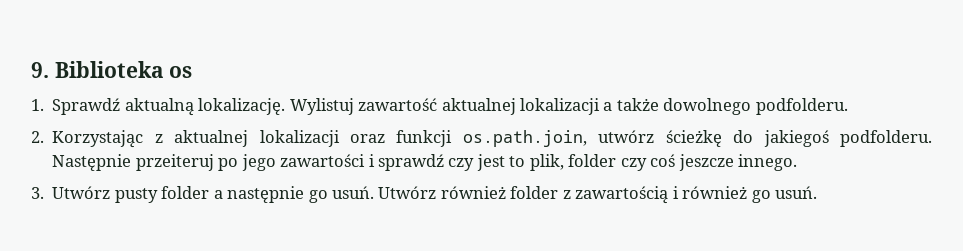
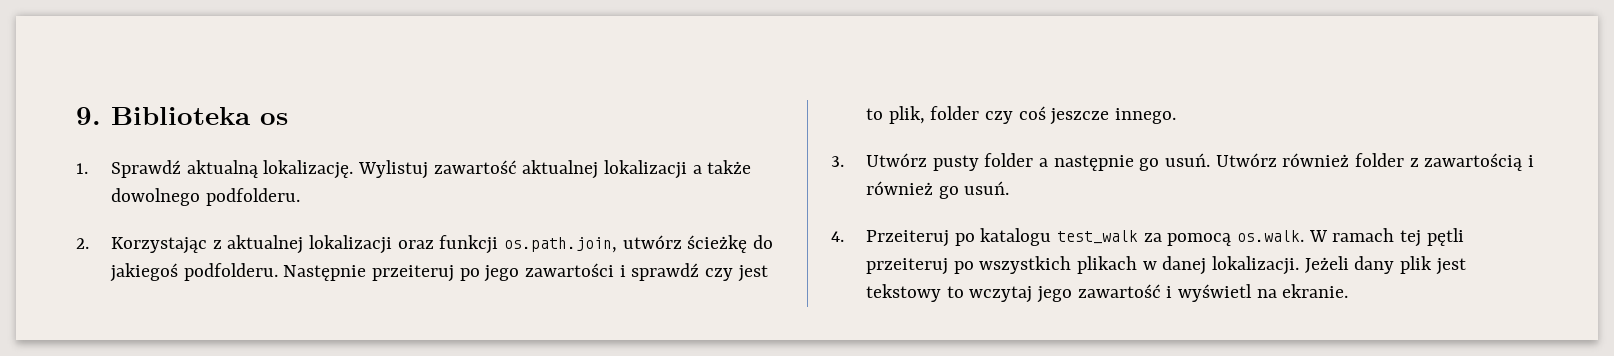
(818, 192) none -> [831,228,1464,247] [865,256,1466,275] [865,284,1349,303] // 4. Przeiteruj po katalogu test_walk za pomocą os.walk. W ramach tej pętli przeiteruj po wszystkich plikach w danej lokalizacji. Jeżeli dany plik jest tekstowy to wczytaj jego zawartość i wyświetl na ekranie.

